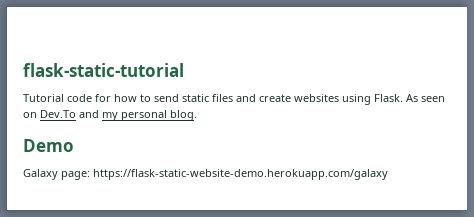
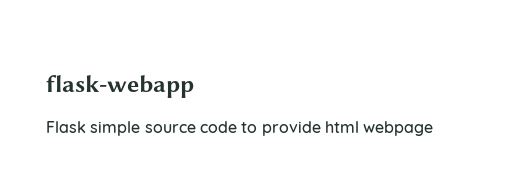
[23,63,184,77] [23,94,445,105] [23,110,197,121] [23,139,74,152] [23,169,388,180] flask-static-tutorial // Tutorial code for how to send static files and create websites using Flask. As seen on Dev.To and my personal blog. // Demo // Galaxy page: https://flask-static-website-demo.herokuapp.com/galaxy -> [46,75,194,98] [46,121,434,136] flask-webapp // Flask simple source code to provide html webpage

